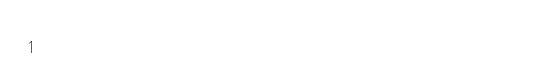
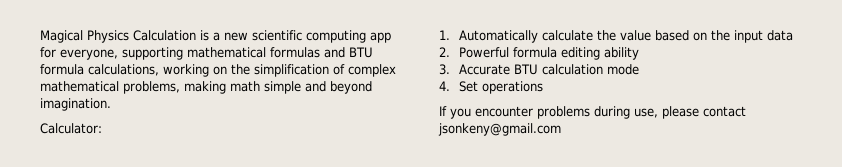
[28,41,34,53] 1 -> [40,30,391,43] [40,47,373,60] [40,64,396,77] [40,81,372,94] [40,98,111,111] [40,123,102,134] [439,30,794,43] [439,47,640,60] [439,64,640,75] [439,81,544,94] [439,106,746,119] [438,123,561,136] Magical Physics Calculation is a new scientific computing app for everyone, supporting mathematical formulas and BTU formula calculations, working on the simplification of complex mathematical problems, making math simple and beyond imagination. // Calculator: // 1. Automatically calculate the value based on the input data // 2. Powerful formula editing ability // 3. Accurate BTU calculation mode // 4. Set operations // If you encounter problems during use, please contact jsonkeny@gmail.com

